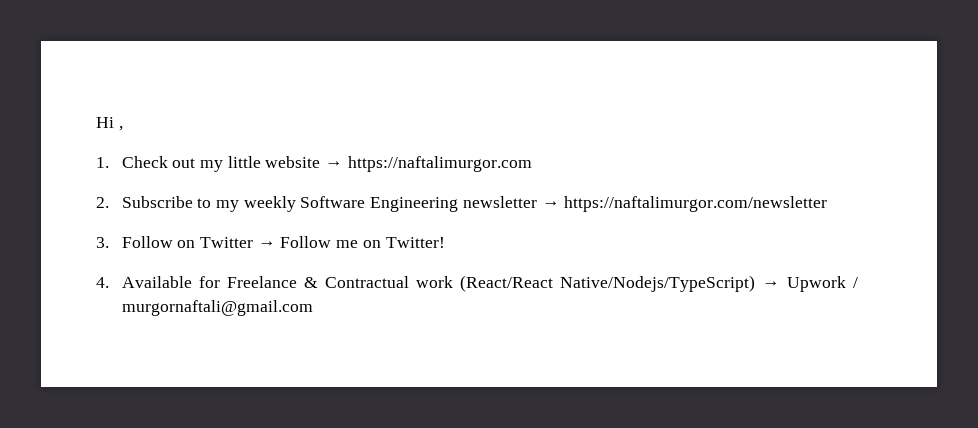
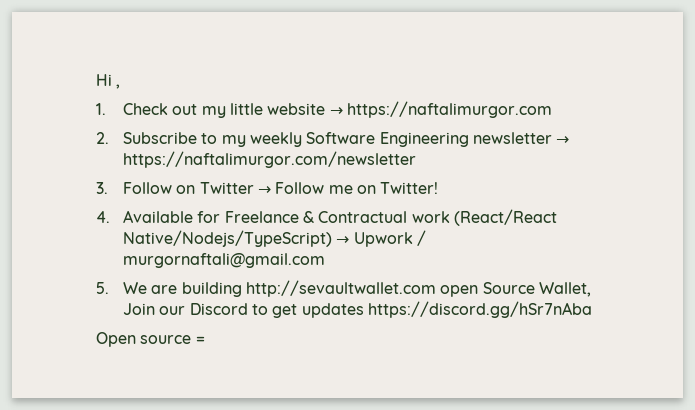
(313, 308) none -> [96,280,591,297] [122,301,592,318] [96,332,205,347] // 5. We are building http://sevaultwallet.com open Source Wallet, Join our Discord to get updates https://discord.gg/hSr7nAba // Open source =

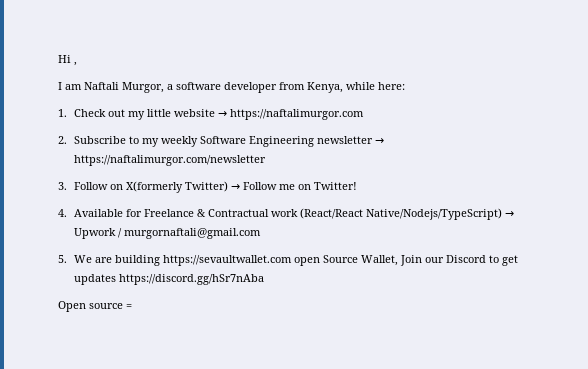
(121, 86) none -> [58,82,405,93] // I am Naftali Murgor, a software developer from Kenya, while here:
[199,182,254,194] Twitter -> [125,181,228,193] X(formerly Twitter)
[245,280,436,297] http://sevaultwallet.com -> [162,255,292,266] https://sevaultwallet.com

